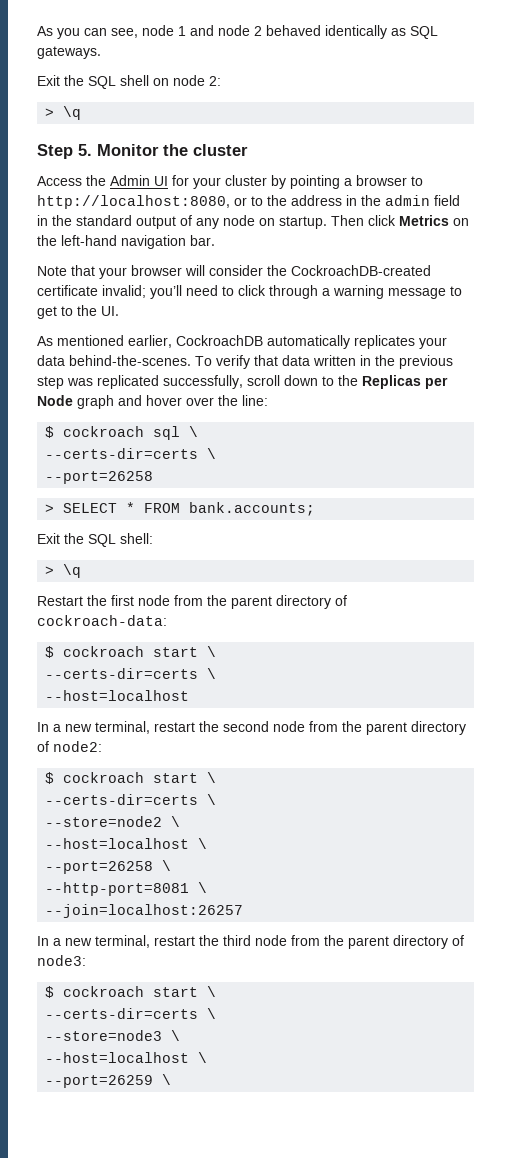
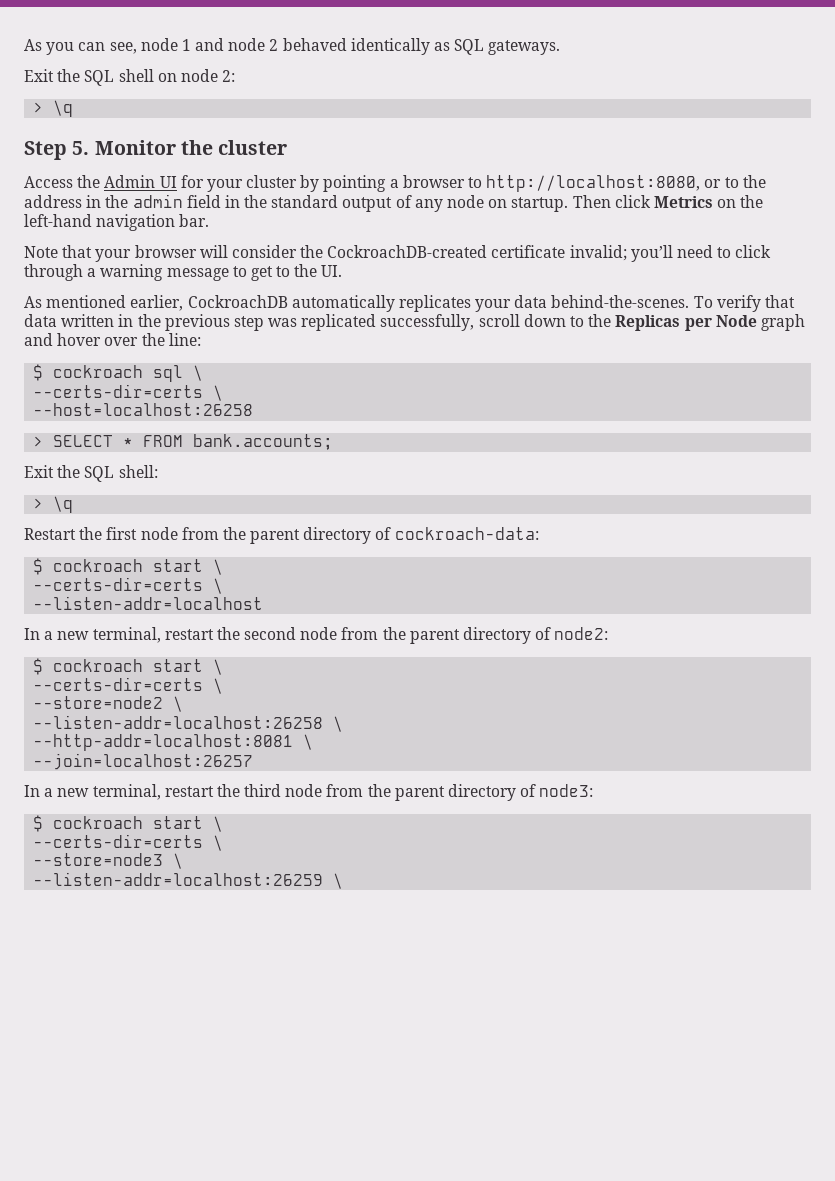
[45,471,154,484] --port=26258 -> [33,403,254,416] --host=localhost:26258
[45,690,190,701] --host=localhost -> [33,596,264,610] --listen-addr=localhost
[45,838,208,849] [45,860,172,874] [45,882,190,896] --host=localhost \ // --port=26258 \ // --http-port=8081 -> [33,715,344,732] [33,734,294,751] --listen-addr=localhost:26258 \ // --http-addr=localhost:8081
[45,1052,208,1063] [45,1074,172,1088] --host=localhost \ // --port=26259 \ -> [33,872,344,889] --listen-addr=localhost:26259 \

